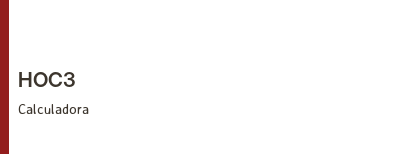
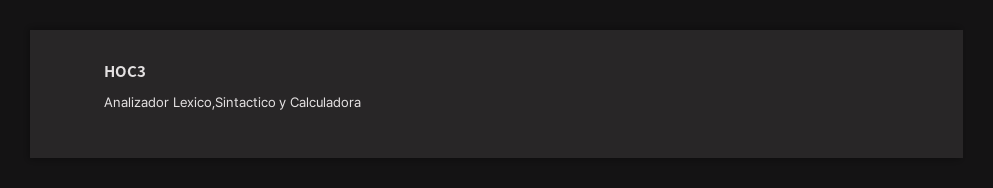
(76, 79) none -> [104,97,287,110] Analizador Lexico,Sintactico y

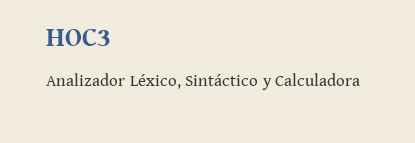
[172,97,276,110] Lexico,Sintactico -> [129,74,259,89] Léxico, Sintáctico

